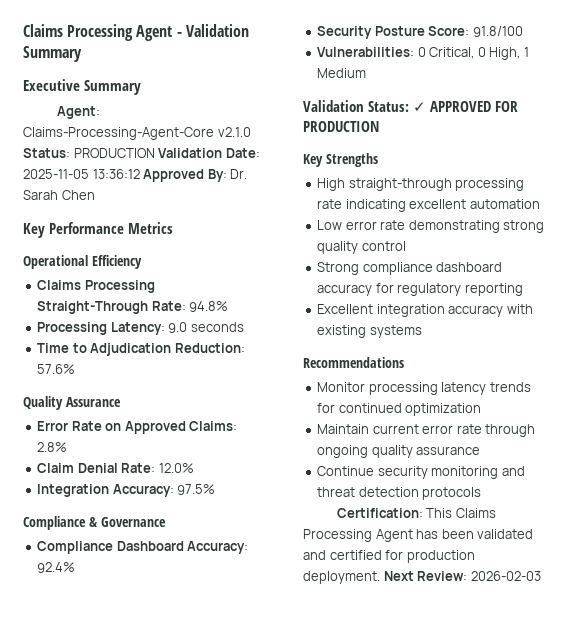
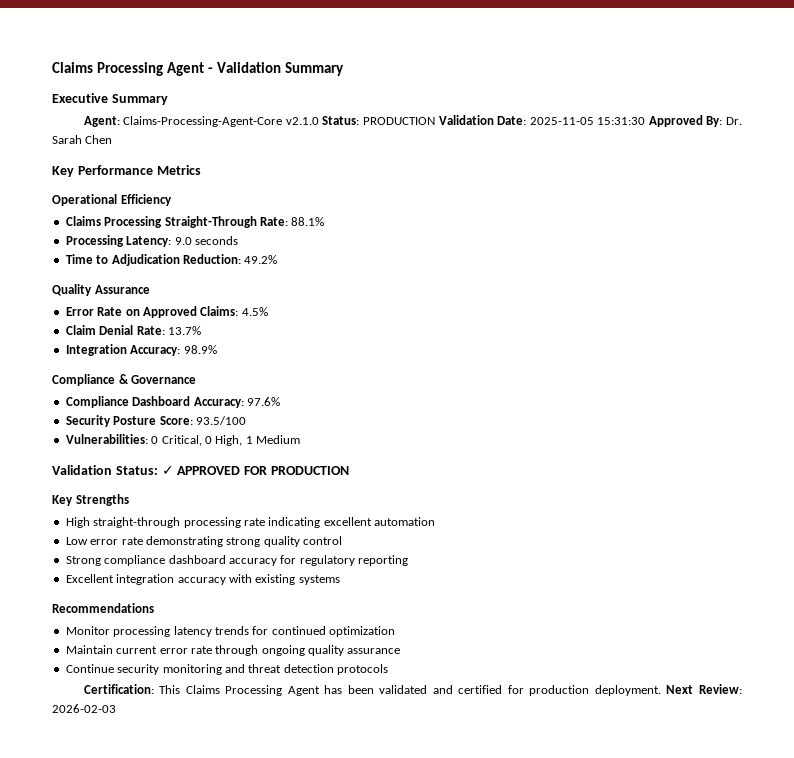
[92,169,140,179] 13:36:12 -> [597,117,646,125] 15:31:30
[189,301,229,312] 94.8% -> [291,217,325,226] 88.1%
[37,364,76,374] 57.6% -> [244,255,278,264] 49.2%
[37,442,68,452] 2.8% -> [241,307,268,316] 4.5%
[158,463,194,473] 12.0% -> [167,326,201,335] 13.7%
[177,484,216,495] 97.5% -> [183,345,217,354] 98.9%
[37,562,76,573] 92.4% -> [246,397,280,406] 97.6%
[472,26,523,37] 91.8/100 -> [195,416,246,425] 93.5/100

